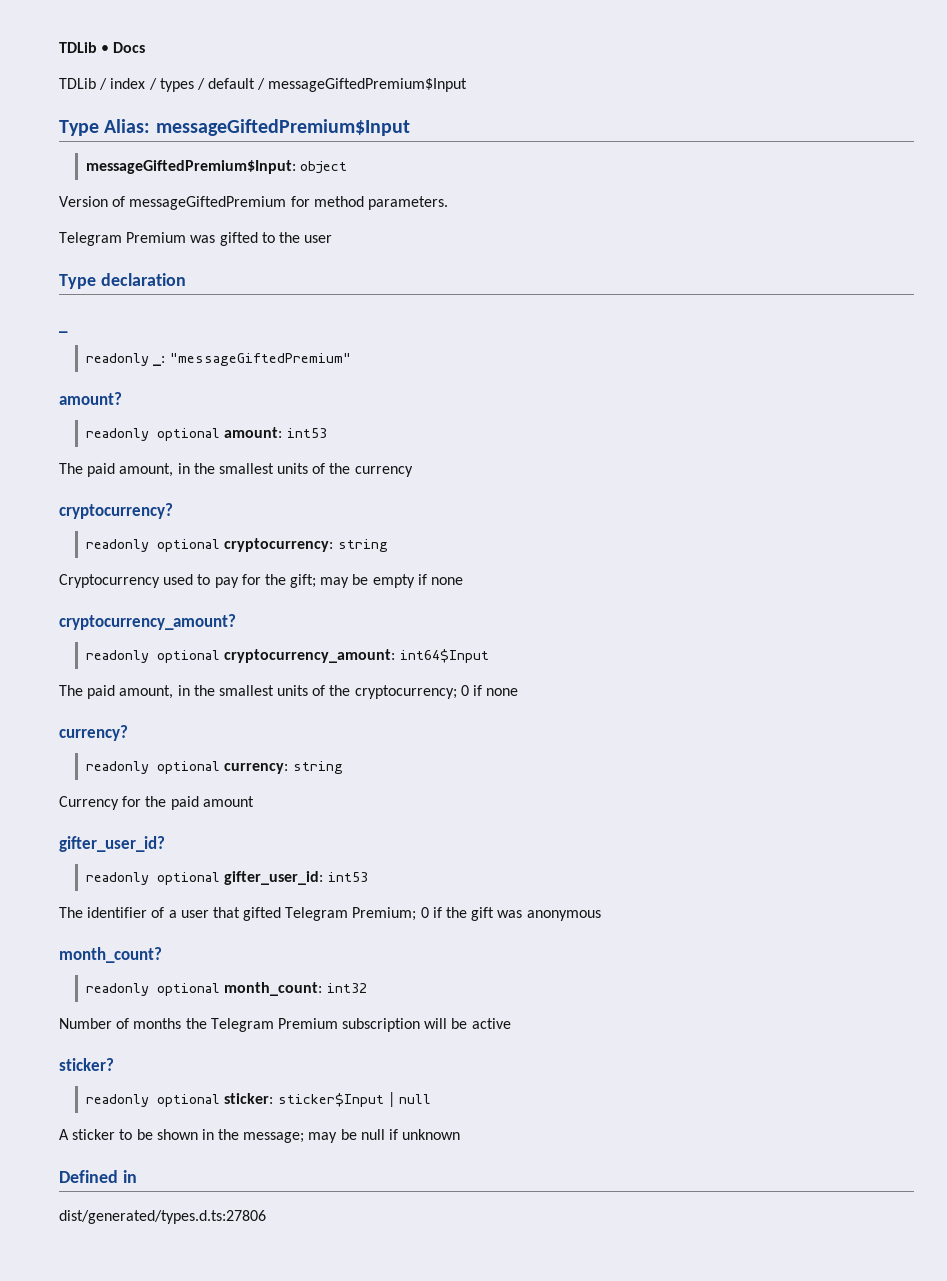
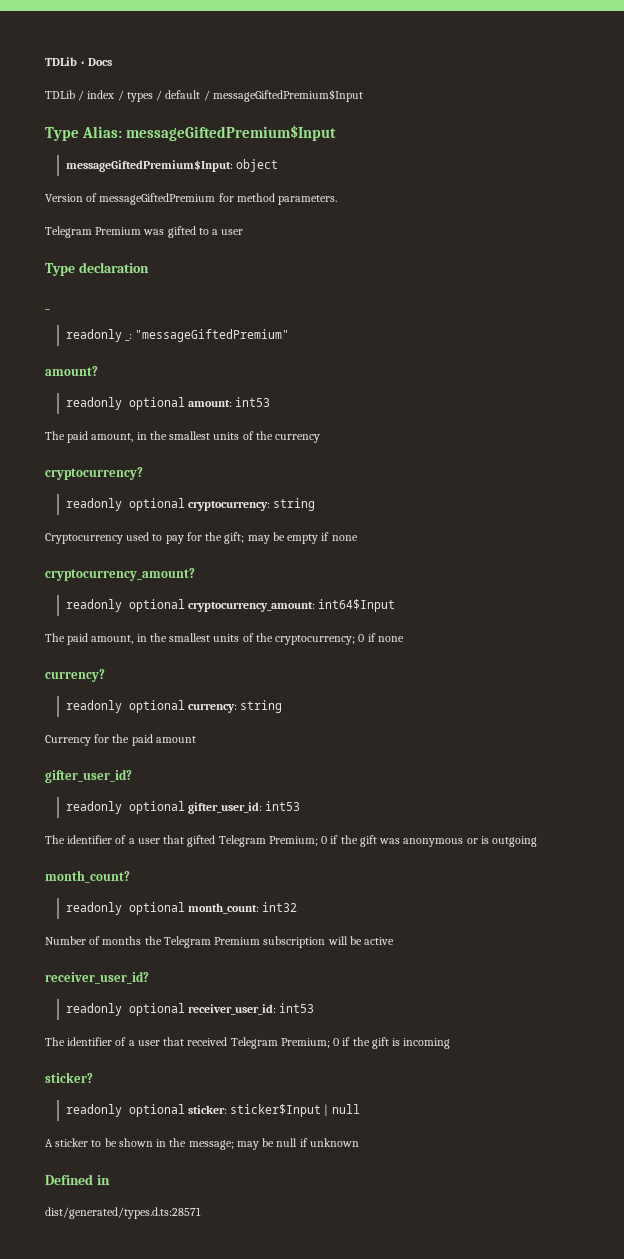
[278,232,300,243] the -> [212,229,219,235] a
(601, 915) none -> [466,836,538,847] or is outgoing
(511, 1023) none -> [45,971,149,984] [65,1003,315,1016] [45,1037,451,1049] // receiver_user_id? // readonly optional receiver_user_id: int53 // The identifier of a user that received Telegram Premium; 0 if the gift is incoming
[59,1210,266,1224] dist/generated/types.d.ts:27806 -> [45,1207,201,1219] dist/generated/types.d.ts:28571

